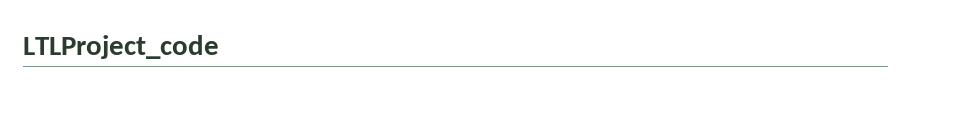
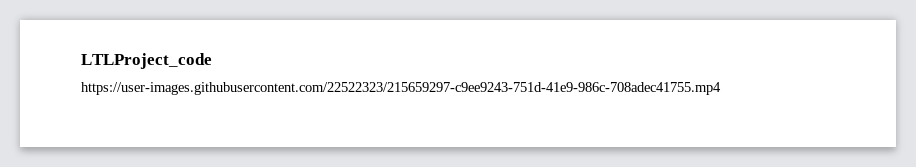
(219, 47) none -> [81,82,721,95] // https://user-images.githubusercontent.com/22522323/215659297-c9ee9243-751d-41e9-986c-708adec41755.mp4

